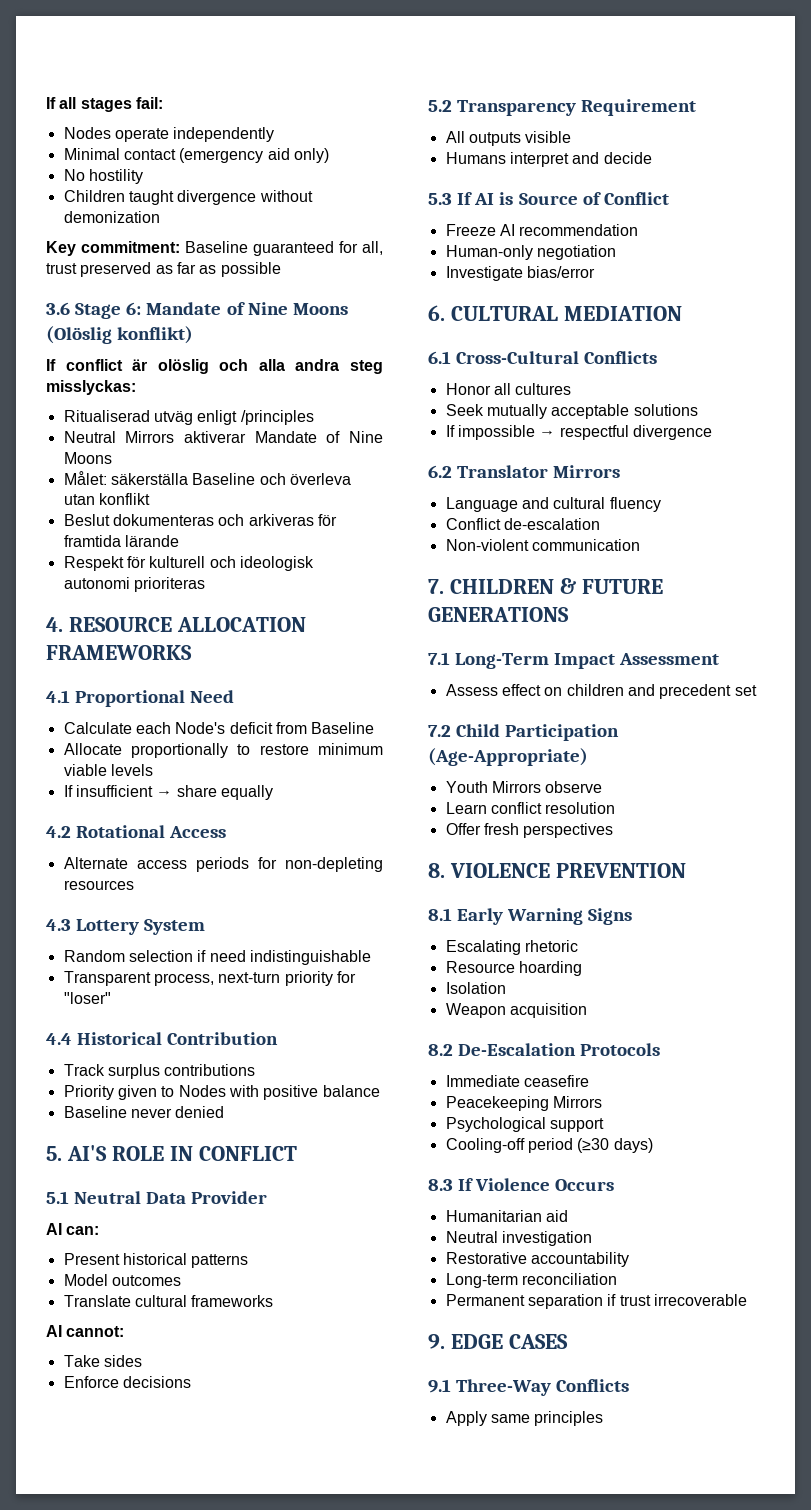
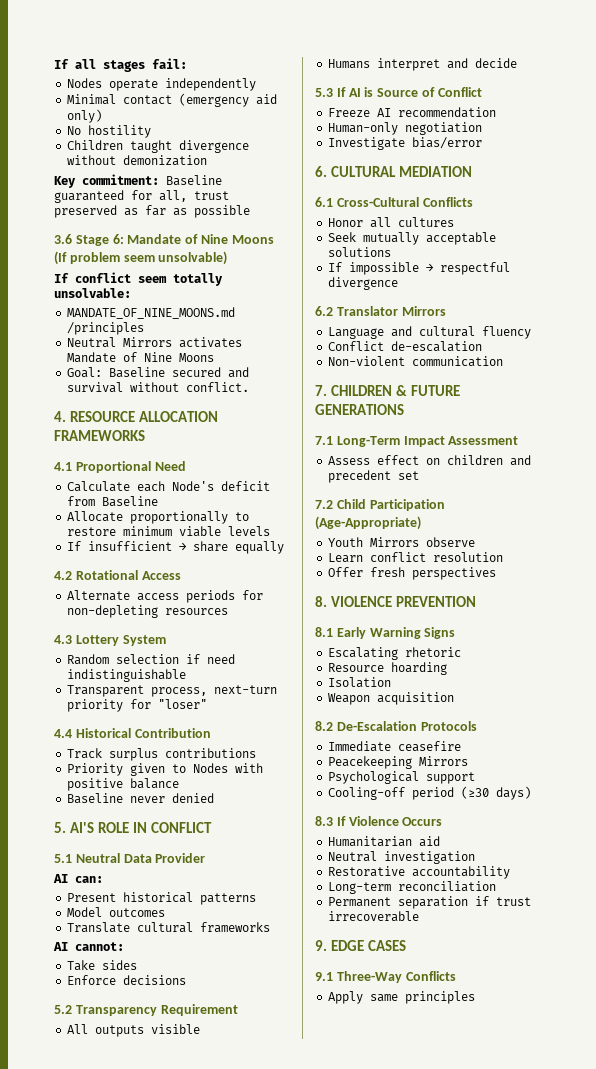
[46,326,194,344] [46,359,383,374] [46,380,136,395] [63,410,238,425] (Olöslig konflikt) // If conflict är olöslig och alla andra steg misslyckas: // Ritualiserad utväg enligt -> [54,251,228,265] [54,272,223,286] [54,288,131,298] [67,307,236,319] (If problem seem unsolvable) // If conflict seem totally unsolvable: // MANDATE_OF_NINE_MOONS.md
[183,431,246,443] aktiverar -> [179,337,243,348] activates
[63,471,351,485] [63,493,150,505] [63,514,337,526] [63,535,179,547] [63,556,314,571] [63,577,205,592] Målet: säkerställa Baseline och överleva utan konflikt // Beslut dokumenteras och arkiveras för framtida lärande // Respekt för kulturell och ideologisk autonomi prioriteras -> [67,367,250,378] [67,382,250,393] Goal: Baseline secured and survival without conflict.

